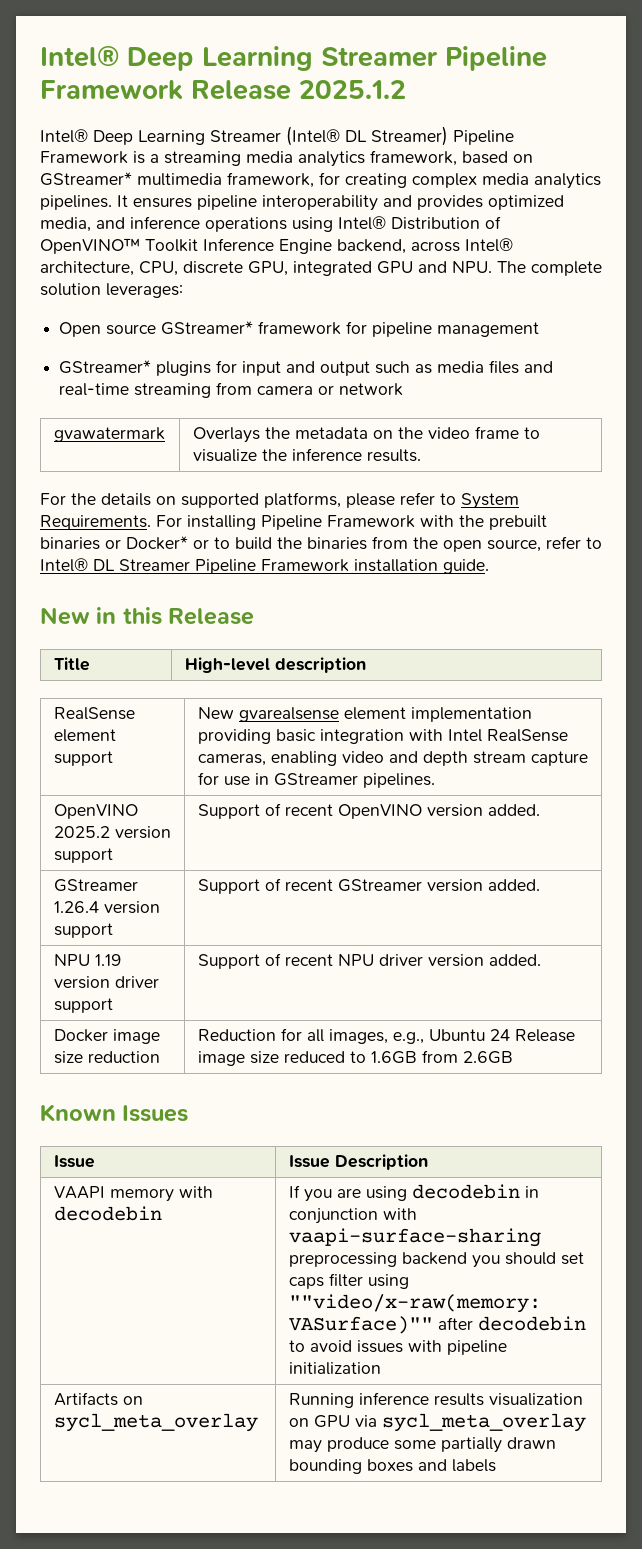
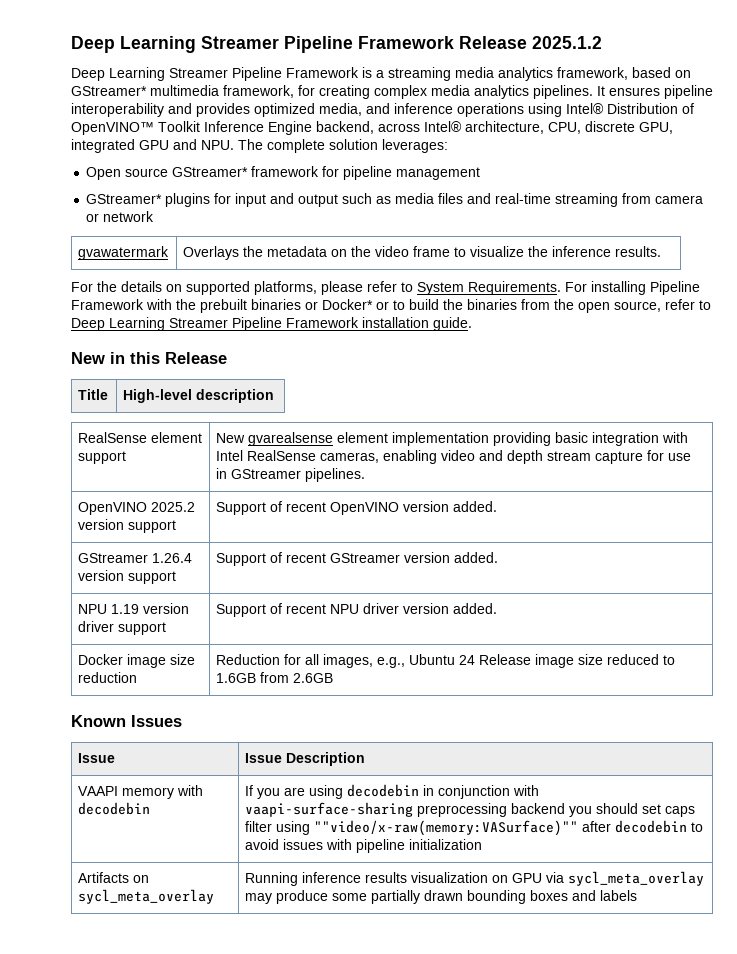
[40,46,119,67] Intel® -> (71, 44) none
[40,126,448,146] Intel® Deep Learning Streamer (Intel® DL Streamer) -> [71,67,228,81] Deep Learning Streamer
[40,558,115,572] Intel® DL -> [71,317,165,331] Deep Learning

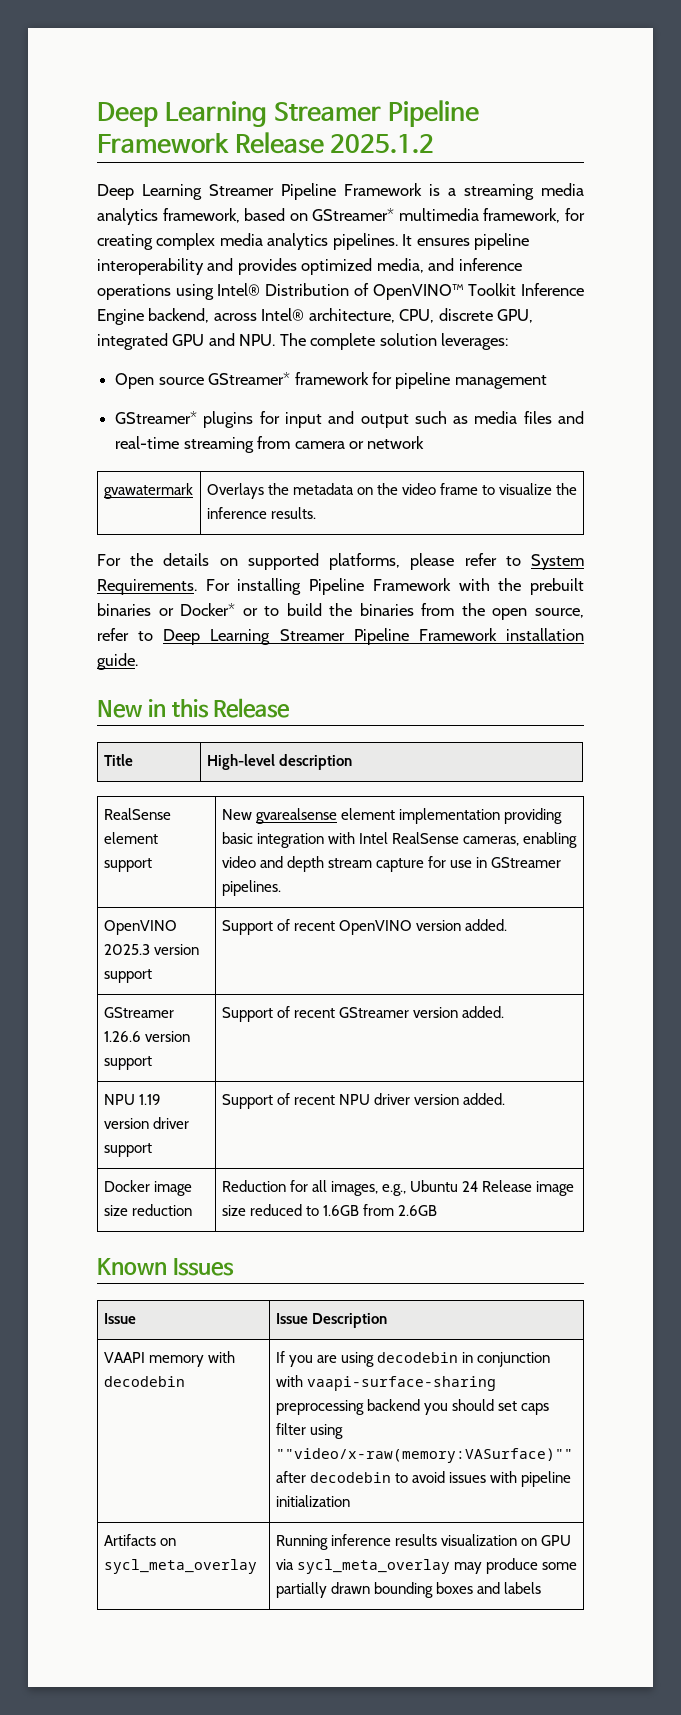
[151,502,196,512] 2025.2 -> [103,944,150,955] 2025.3
[152,553,193,563] 1.26.4 -> [103,1031,141,1042] 1.26.6

